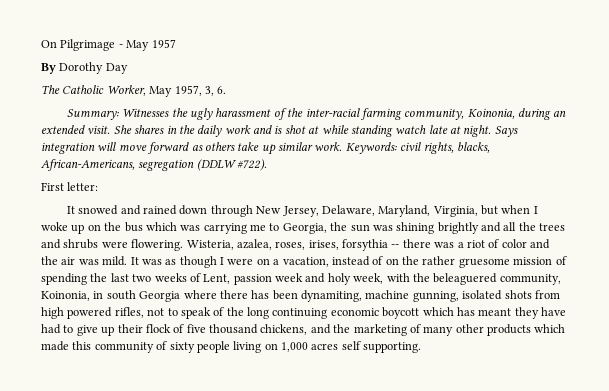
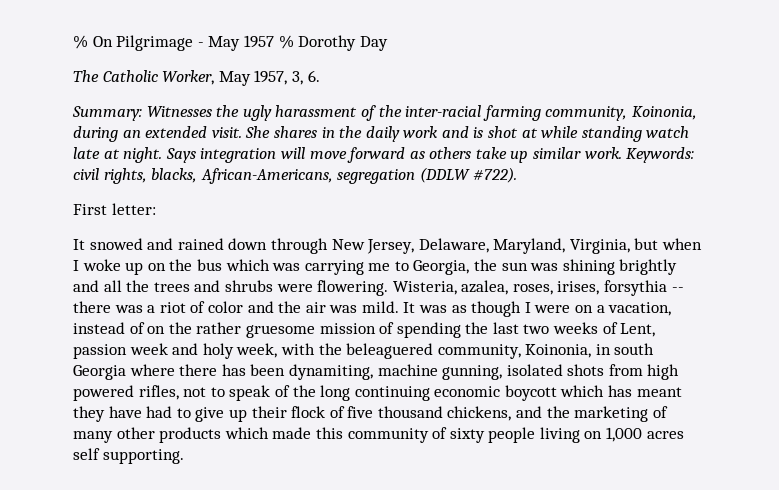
(41, 44) none -> [73,35,88,49] %
[41,63,56,74] // By -> [278,35,294,49] %

